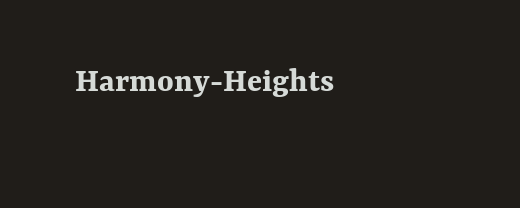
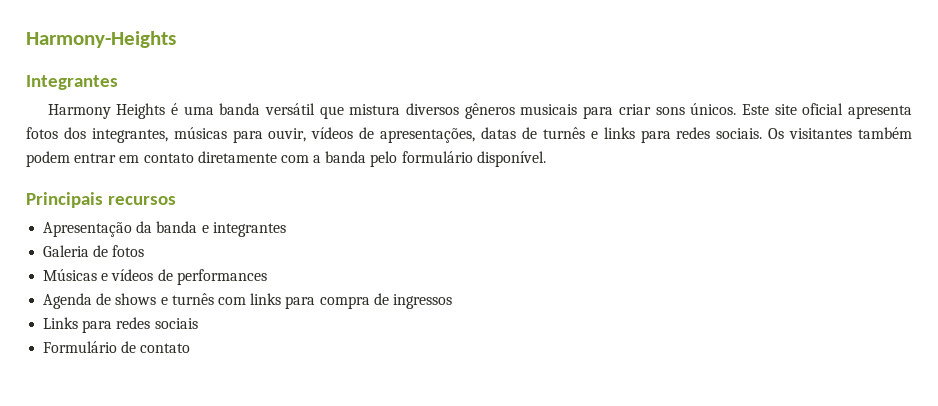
(334, 82) none -> [26,75,118,90] [47,103,913,119] [26,127,913,143] [26,151,546,167] [26,192,177,208] [43,221,286,237] [43,245,145,257] [43,269,267,285] [43,293,452,309] [43,317,198,333] [43,341,191,353] // Integrantes // Harmony Heights é uma banda versátil que mistura diversos gêneros musicais para criar sons únicos. Este site oficial apresenta fotos dos integrantes, músicas para ouvir, vídeos de apresentações, datas de turnês e links para redes sociais. Os visitantes também podem entrar em contato diretamente com a banda pelo formulário disponível. // Principais recursos // Apresentação da banda e integrantes // Galeria de fotos // Músicas e vídeos de performances // Agenda de shows e turnês com links para compra de ingressos // Links para redes sociais // Formulário de contato

